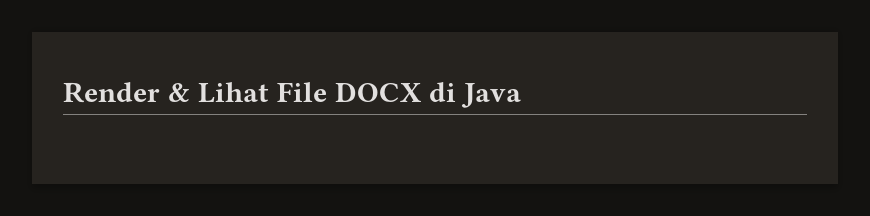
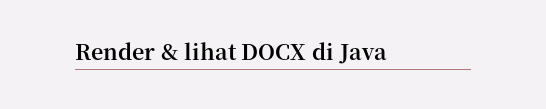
[197,82,327,103] Lihat File -> [183,42,237,60] lihat

